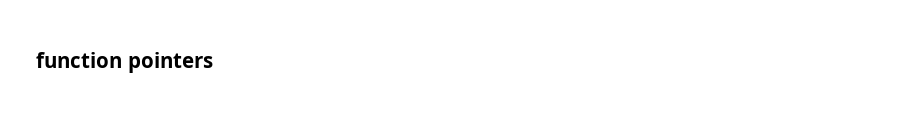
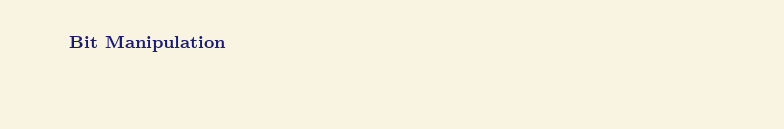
[36,52,213,73] function pointers -> [69,35,226,52] Bit Manipulation

